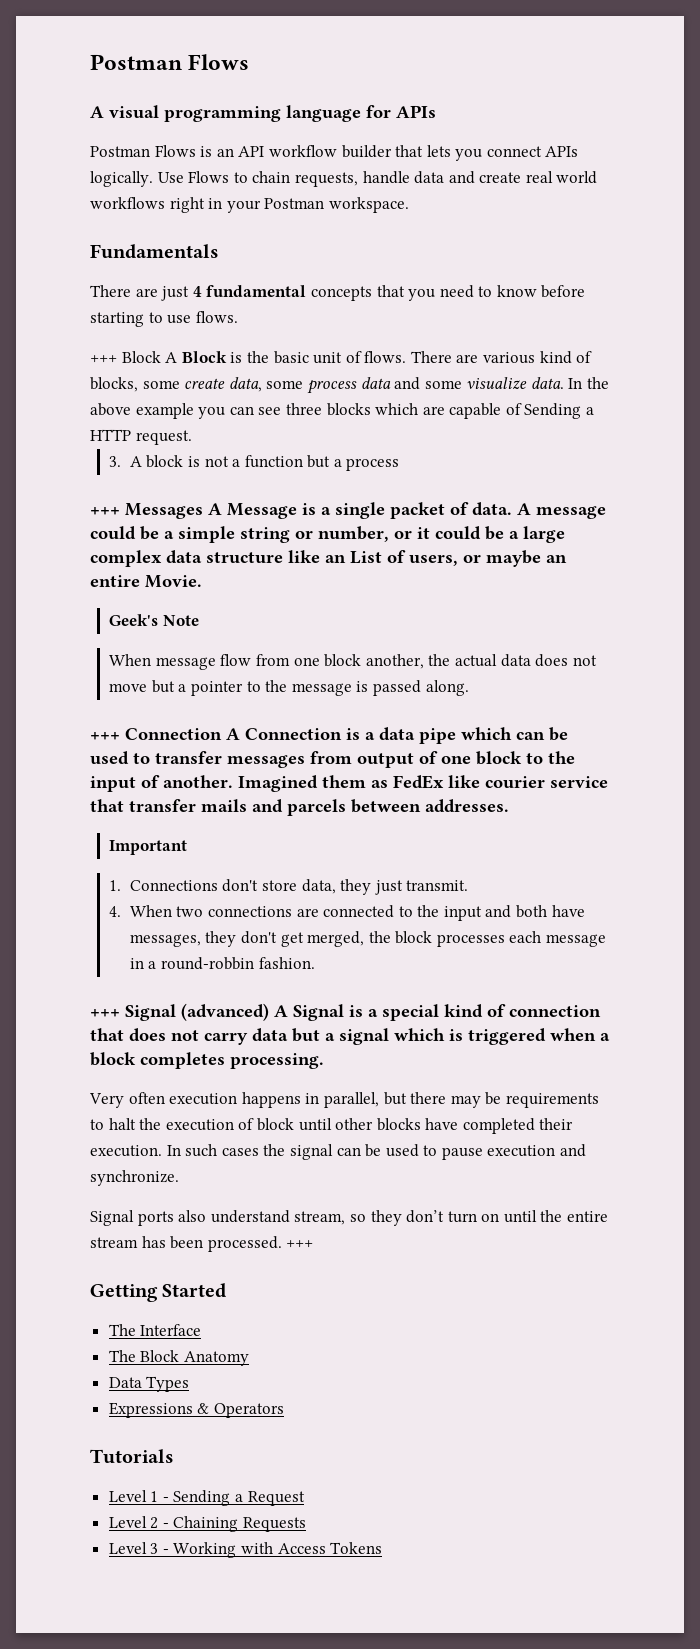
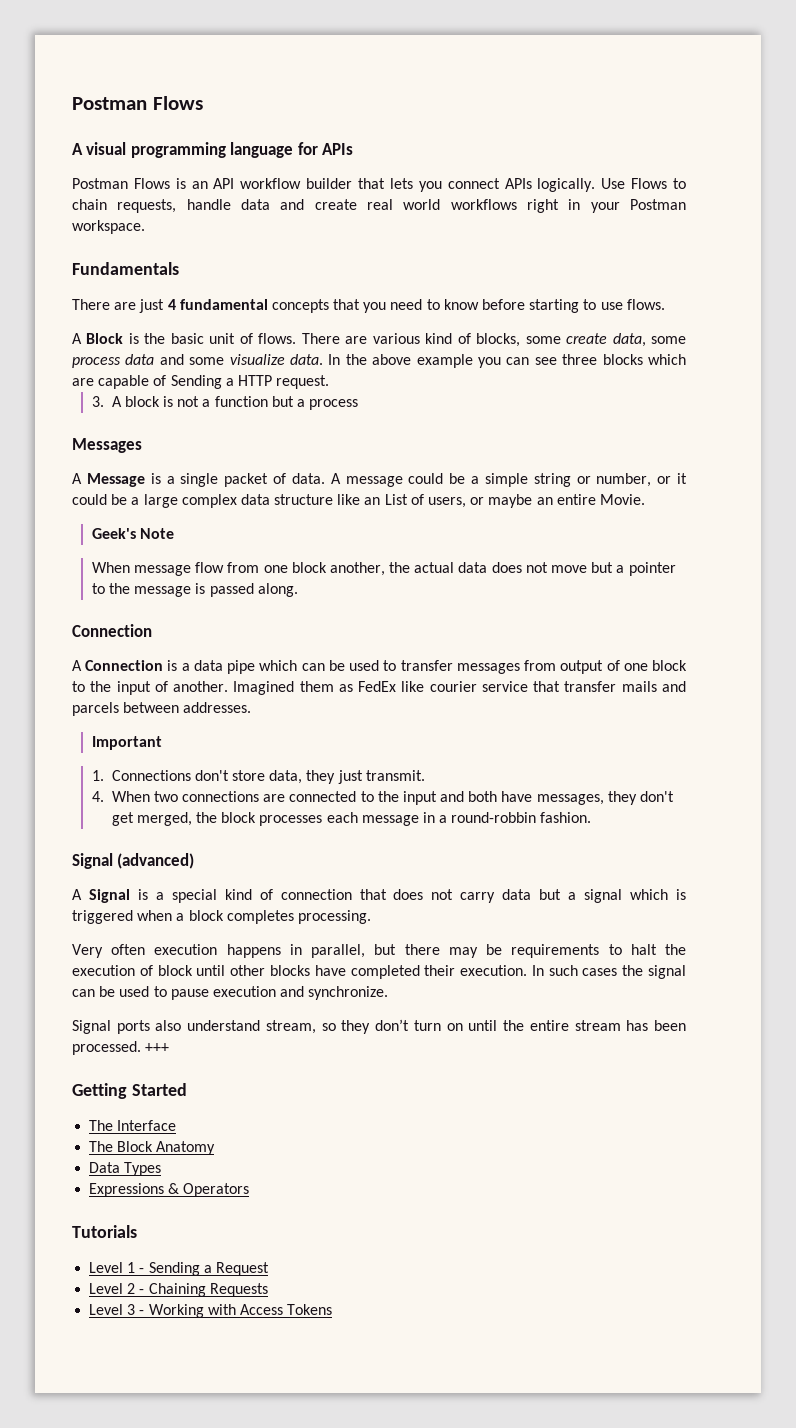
[90,351,161,363] +++ Block -> (665, 304) none
[90,507,120,515] +++ -> (359, 404) none
(203, 511) none -> (142, 445) //
[90,728,222,740] +++ Connection -> [72,624,152,637] Connection //
[90,1009,120,1017] +++ -> (592, 817) none
(269, 1012) none -> (195, 861) //

